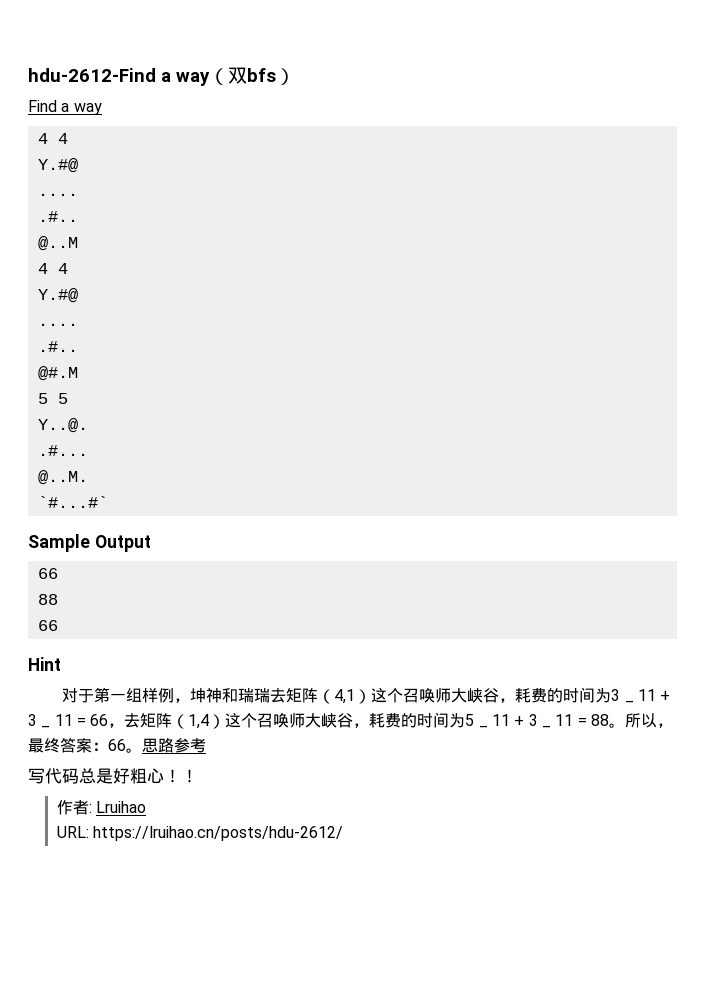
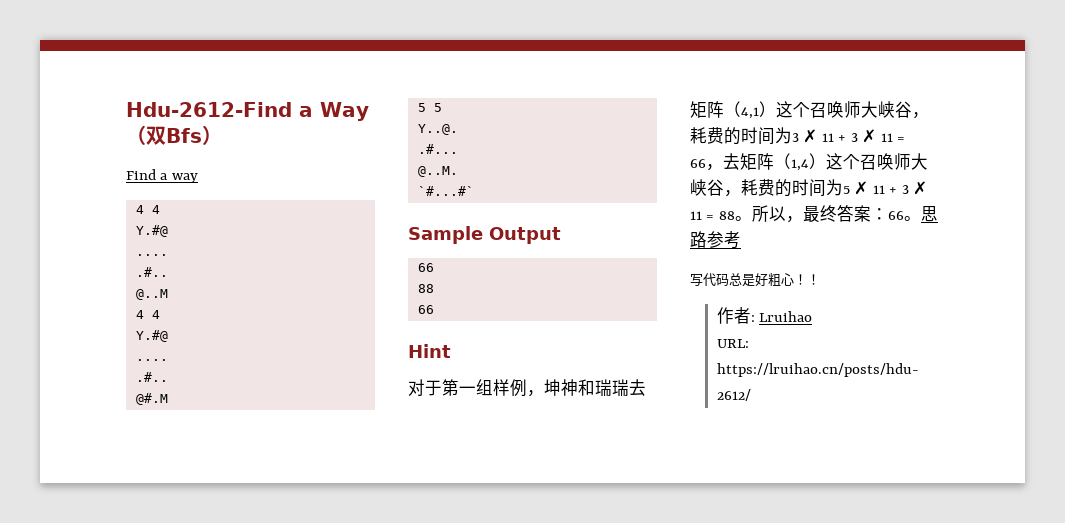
[28,67,276,86] hdu-2612-Find a way（双bfs -> [126,102,369,121] [126,125,202,145] Hdu-2612-Find a Way（双Bfs
[624,689,671,703] [28,714,51,728] _ 11 + 3 _ -> [803,129,877,143] ✗ 11 + 3 ✗
[478,714,551,728] _ 11 + 3 _ -> [854,181,928,195] ✗ 11 + 3 ✗

